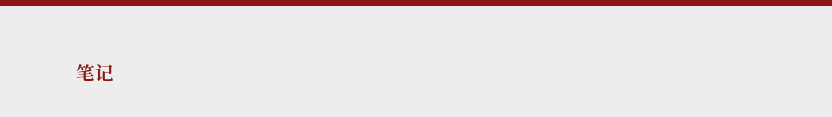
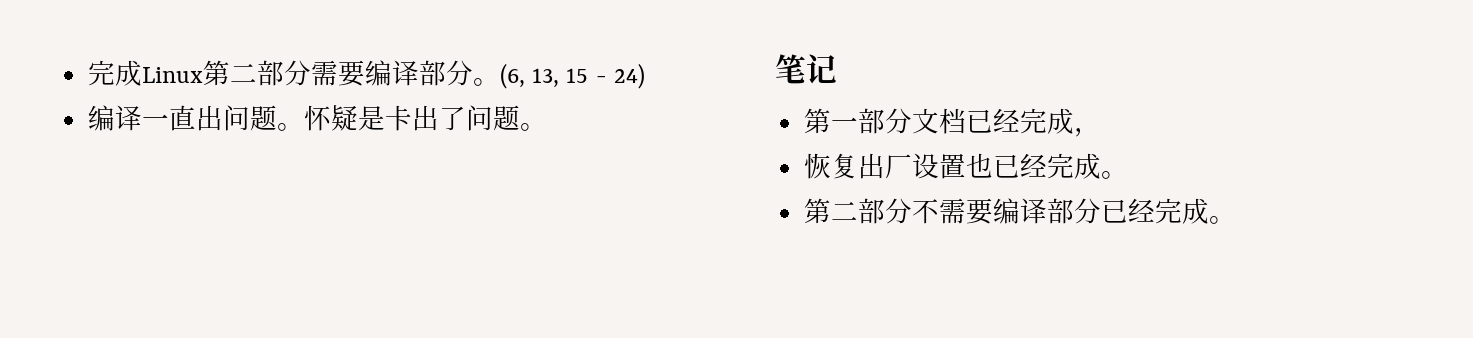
[76,64,114,82] 笔记 -> [88,60,645,89] [88,105,548,131] [775,54,837,84] [804,108,1102,137] [804,153,1129,179] [804,198,1237,225] 完成Linux第二部分需要编译部分。(6, 13, 15 - 24) // 编译一直出问题。怀疑是卡出了问题。 // 笔记 // 第一部分文档已经完成， // 恢复出厂设置也已经完成。 // 第二部分不需要编译部分已经完成。

